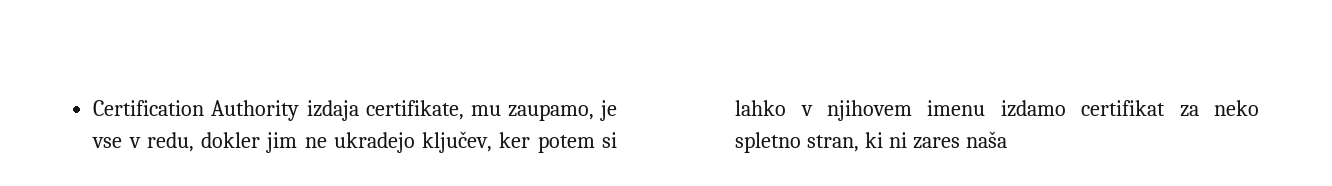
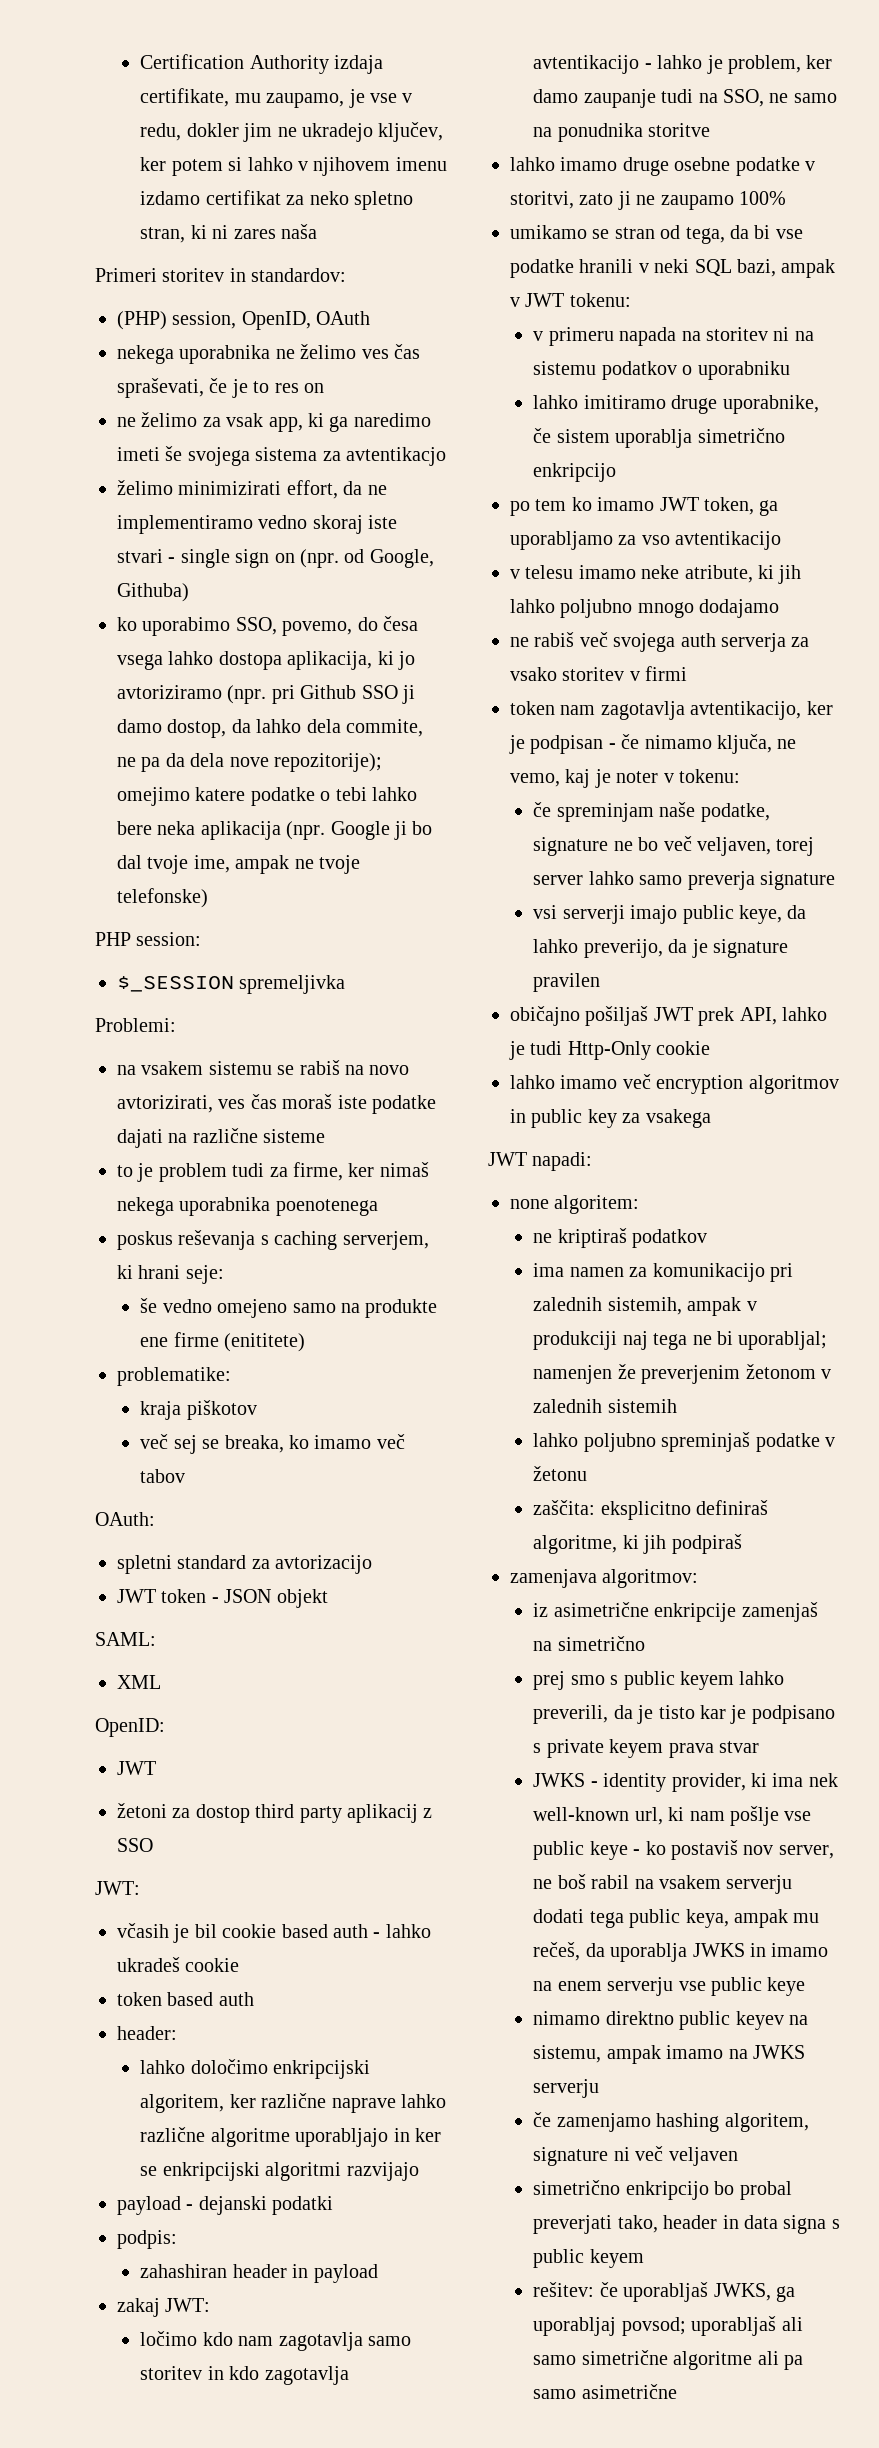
(1007, 139) none -> [95,268,347,282] [117,311,371,330] [117,344,420,364] [117,378,324,398] [117,412,431,432] [117,446,446,466] [117,480,387,499] [117,515,398,534] [117,549,434,568] [117,583,189,602] [117,616,418,636] [117,651,415,670] [117,685,415,704] [117,719,423,738] [117,753,382,772] [117,787,417,806] [117,821,433,840] [117,855,360,874] [117,888,208,908] [95,932,202,946] [117,975,346,994] [95,1018,176,1032] [117,1060,410,1075] [117,1094,436,1114] [117,1128,326,1148] [117,1162,429,1182] [117,1197,378,1216] [117,1230,429,1250] [117,1265,224,1284] [140,1298,438,1318] [140,1332,306,1352] [117,1367,231,1386] [140,1400,257,1420] [140,1434,405,1454] [140,1469,186,1483] [95,1512,155,1526] [117,1555,373,1574] [117,1589,328,1608] [95,1632,156,1646] [117,1675,161,1689] [95,1718,165,1737] [117,1761,156,1775] [117,1803,433,1823] [117,1838,153,1852] [95,1881,140,1895] [117,1923,431,1943] [117,1957,240,1972] [117,1992,254,2006] [117,2026,177,2040] [140,2059,371,2079] [140,2093,446,2113] [140,2127,441,2147] [140,2162,419,2181] [117,2196,334,2215] [117,2230,177,2249] [140,2264,378,2283] [117,2298,211,2317] [140,2331,411,2351] [140,2366,349,2385] [533,55,833,74] [533,89,837,108] [533,123,711,142] [510,157,815,176] [510,191,786,210] [510,225,803,244] [510,259,836,278] [510,293,631,307] [533,327,814,346] [533,361,790,380] [533,395,819,414] [533,428,785,448] [533,463,617,482] [510,497,779,516] [510,531,782,550] [510,565,802,584] [510,599,780,618] [510,632,810,652] [510,666,688,681] [510,701,833,720] [509,734,797,754] [510,769,740,788] [533,802,770,822] [533,836,815,856] [533,871,835,890] [533,905,807,924] [533,939,788,958] [533,973,601,992] [510,1006,827,1026] [509,1041,711,1060] [510,1074,839,1094] [510,1109,711,1128] [488,1152,593,1171] [510,1195,640,1214] [533,1228,708,1248] [533,1263,793,1282] [533,1297,757,1316] [533,1331,828,1350] [533,1364,831,1384] [533,1399,677,1413] [533,1432,835,1452] [533,1466,588,1481] [533,1500,769,1520] [533,1534,742,1554] [510,1569,699,1588] [533,1602,818,1622] [533,1636,645,1651] [533,1671,785,1690] [533,1705,835,1724] [533,1739,759,1758] [533,1773,838,1792] [533,1806,812,1826] [533,1840,834,1860] [533,1874,793,1894] [533,1909,820,1928] [533,1942,829,1962] [533,1977,806,1996] [533,2011,808,2030] [533,2045,805,2064] [533,2079,600,2098] [533,2112,809,2132] [533,2146,738,2166] [533,2180,792,2200] [533,2215,840,2234] [533,2249,644,2268] [533,2282,795,2302] [533,2316,803,2336] [533,2350,803,2370] [533,2384,677,2399] // Primeri storitev in standardov: // (PHP) session, OpenID, OAuth // nekega uporabnika ne želimo ves čas spraševati, če je to res on // ne želimo za vsak app, ki ga naredimo imeti še svojega sistema za avtentikacjo // želimo minimizirati effort, da ne implementiramo vedno skoraj iste stvari - single sign on (npr. od Google, Githuba) // ko uporabimo SSO, povemo, do česa vsega lahko dostopa aplikacija, ki jo avtoriziramo (npr. pri Github SSO ji damo dostop, da lahko dela commite, ne pa da dela nove repozitorije); omejimo katere podatke o tebi lahko bere neka aplikacija (npr. Google ji bo dal tvoje ime, ampak ne tvoje telefonske) // PHP session: // $_SESSION spremeljivka // Problemi: // na vsakem sistemu se rabiš na novo avtorizirati, ves čas moraš iste podatke dajati na različne sisteme // to je problem tudi za firme, ker nimaš nekega uporabnika poenotenega // poskus reševanja s caching serverjem, ki hrani seje: // še vedno omejeno samo na produkte ene firme (enititete) // problematike: // kraja piškotov // več sej se breaka, ko imamo več tabov // OAuth: // spletni standard za avtorizacijo // JWT token - JSON objekt // SAML: // XML // OpenID: // JWT // žetoni za dostop third party aplikacij z SSO // JWT: // včasih je bil cookie based auth - lahko ukradeš cookie // token based auth // header: // lahko določimo enkripcijski algoritem, ker različne naprave lahko različne algoritme uporabljajo in ker se enkripcijski algoritmi razvijajo // payload - dejanski podatki // podpis: // zahashiran header in payload // zakaj JWT: // ločimo kdo nam zagotavlja samo storitev in kdo zagotavlja avtentikacijo - lahko je problem, ker damo zaupanje tudi na SSO, ne samo na ponudnika storitve // lahko imamo druge osebne podatke v storitvi, zato ji ne zaupamo 100% // umikamo se stran od tega, da bi vse podatke hranili v neki SQL bazi, ampak v JWT tokenu: // v primeru napada na storitev ni na sistemu podatkov o uporabniku // lahko imitiramo druge uporabnike, če sistem uporablja simetrično enkripcijo // po tem ko imamo JWT token, ga uporabljamo za vso avtentikacijo // v telesu imamo neke atribute, ki jih lahko poljubno mnogo dodajamo // ne rabiš več svojega auth serverja za vsako storitev v firmi // token nam zagotavlja avtentikacijo, ker je podpisan - če nimamo ključa, ne vemo, kaj je noter v tokenu: // če spreminjam naše podatke, signature ne bo več veljaven, torej server lahko samo preverja signature // vsi serverji imajo public keye, da lahko preverijo, da je signature pravilen // običajno pošiljaš JWT prek API, lahko je tudi Http-Only cookie // lahko imamo več encryption algoritmov in public key za vsakega // JWT napadi: // none algoritem: // ne kriptiraš podatkov // ima namen za komunikacijo pri zalednih sistemih, ampak v produkciji naj tega ne bi uporabljal; namenjen že preverjenim žetonom v zalednih sistemih // lahko poljubno spreminjaš podatke v žetonu // zaščita: eksplicitno definiraš algoritme, ki jih podpiraš // zamenjava algoritmov: // iz asimetrične enkripcije zamenjaš na simetrično // prej smo s public keyem lahko preverili, da je tisto kar je podpisano s private keyem prava stvar // JWKS - identity provider, ki ima nek well-known url, ki nam pošlje vse public keye - ko postaviš nov server, ne boš rabil na vsakem serverju dodati tega public keya, ampak mu rečeš, da uporablja JWKS in imamo na enem serverju vse public keye // nimamo direktno public keyev na sistemu, ampak imamo na JWKS serverju // če zamenjamo hashing algoritem, signature ni več veljaven // simetrično enkripcijo bo probal preverjati tako, header in data signa s public keyem // rešitev: če uporabljaš JWKS, ga uporabljaj povsod; uporabljaš ali samo simetrične algoritme ali pa samo asimetrične

